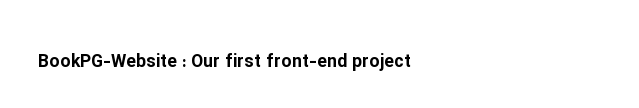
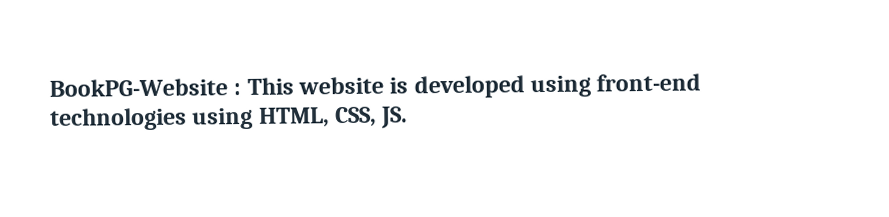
[191,53,411,71] Our first front-end project -> [246,73,702,99] [49,106,409,131] This website is developed using front-end technologies using HTML, CSS, JS.

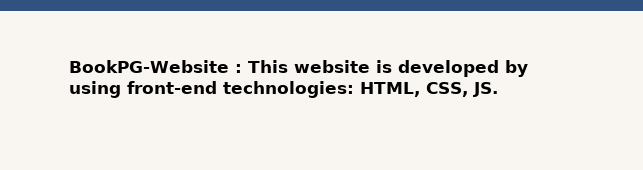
(525, 87) none -> [505,60,528,77] by
[49,107,254,131] technologies using -> [223,81,354,98] technologies:

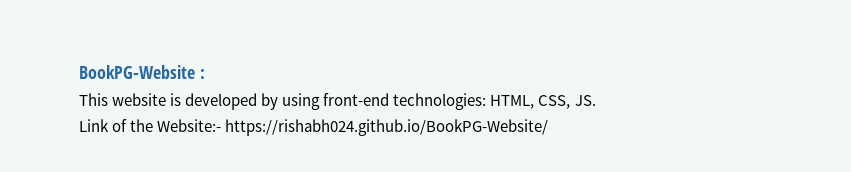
(242, 68) none -> (205, 74) //
(498, 89) none -> [79,119,549,136] // Link of the Website:- https://rishabh024.github.io/BookPG-Website/

